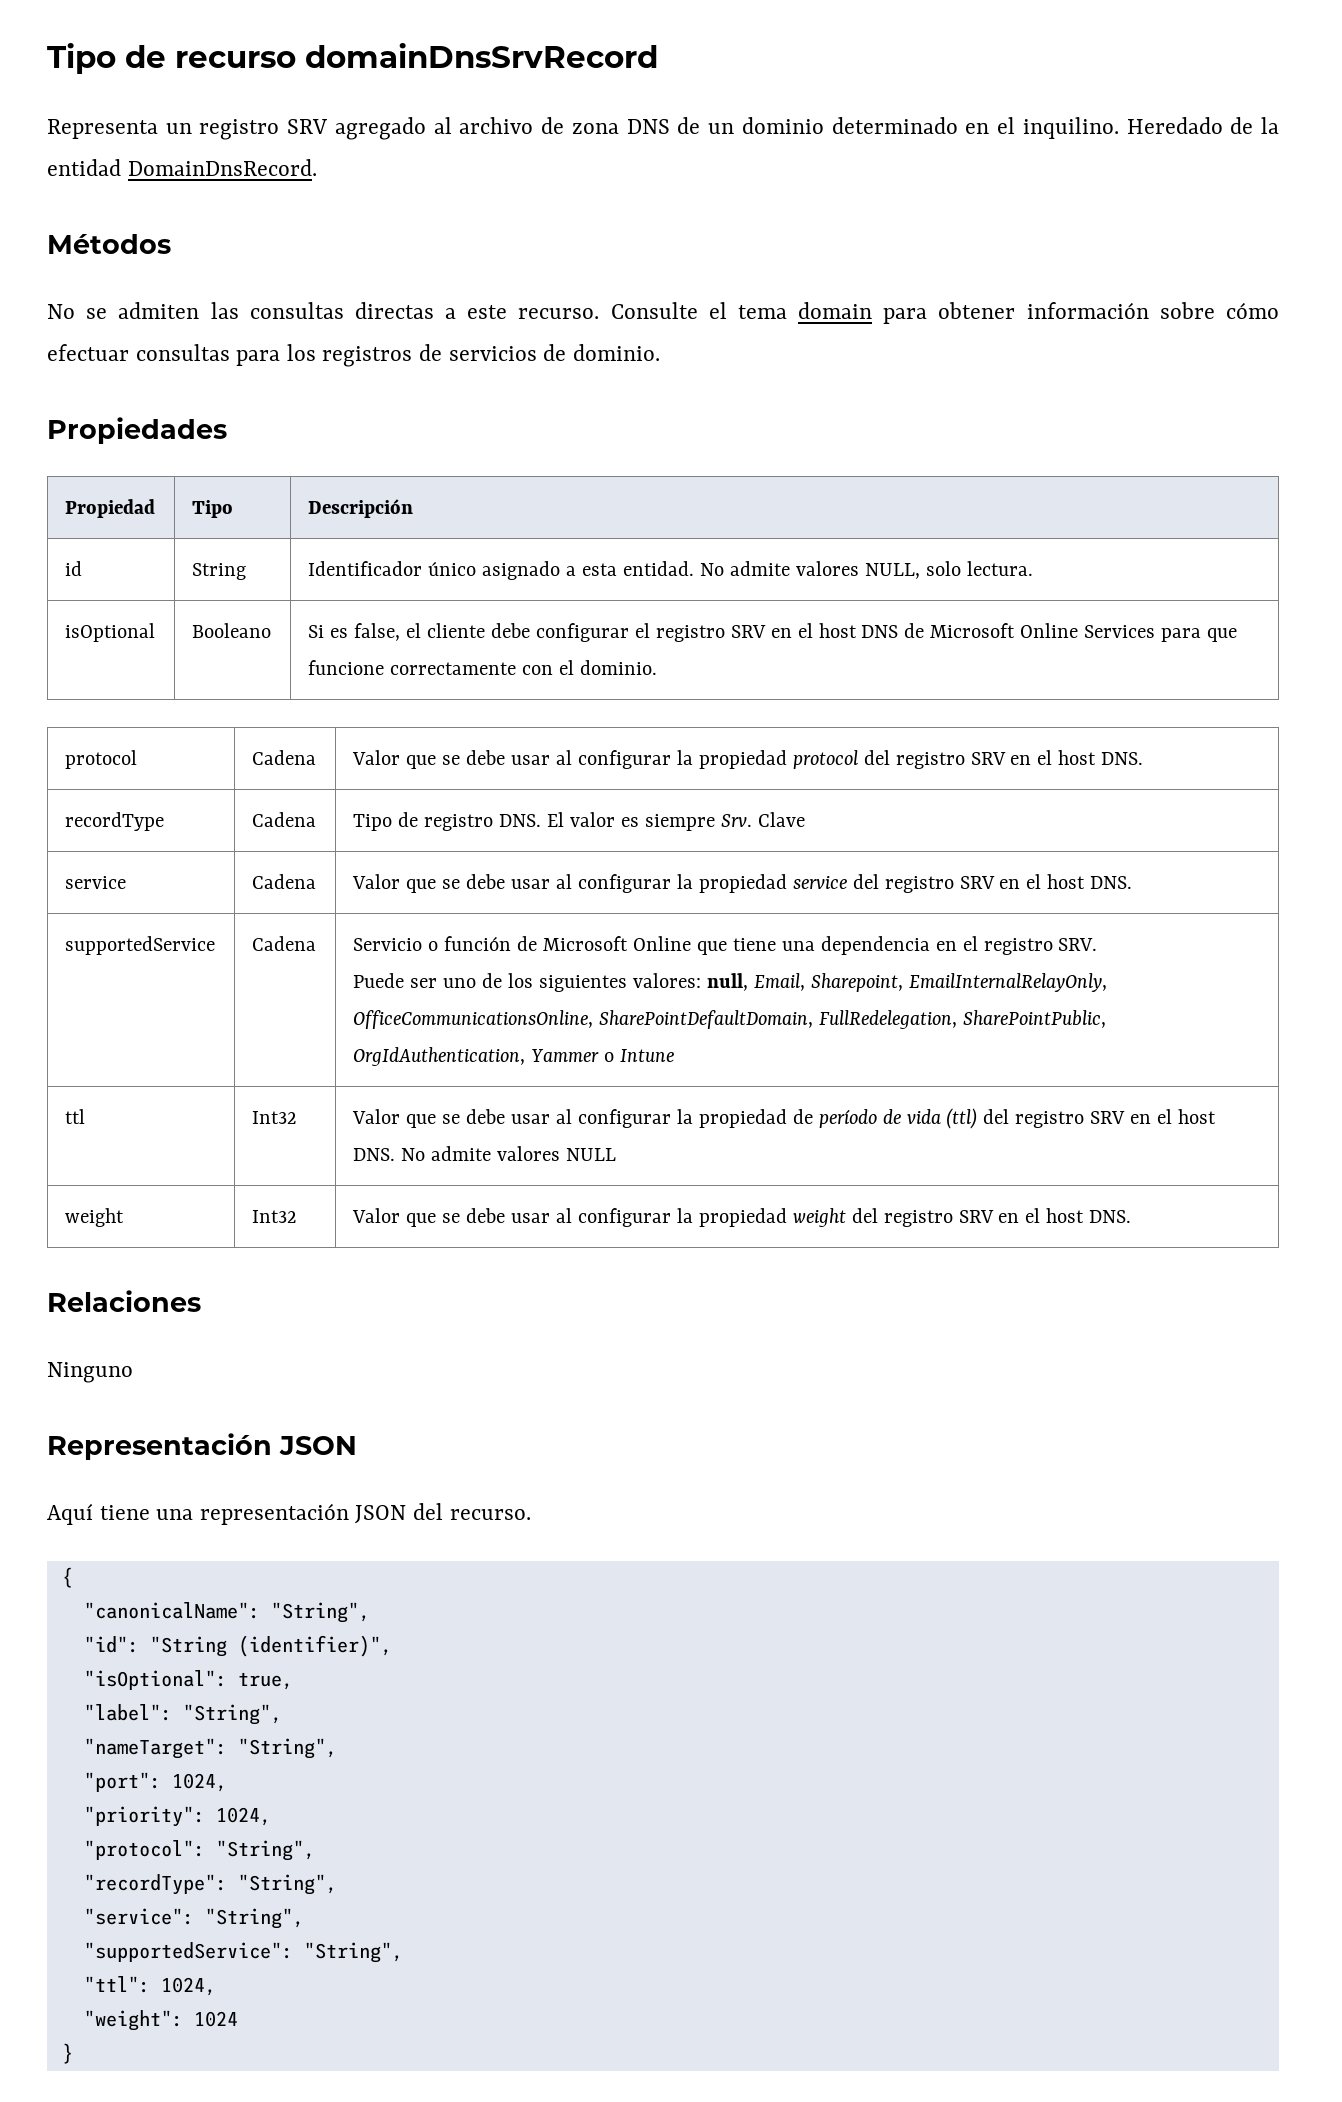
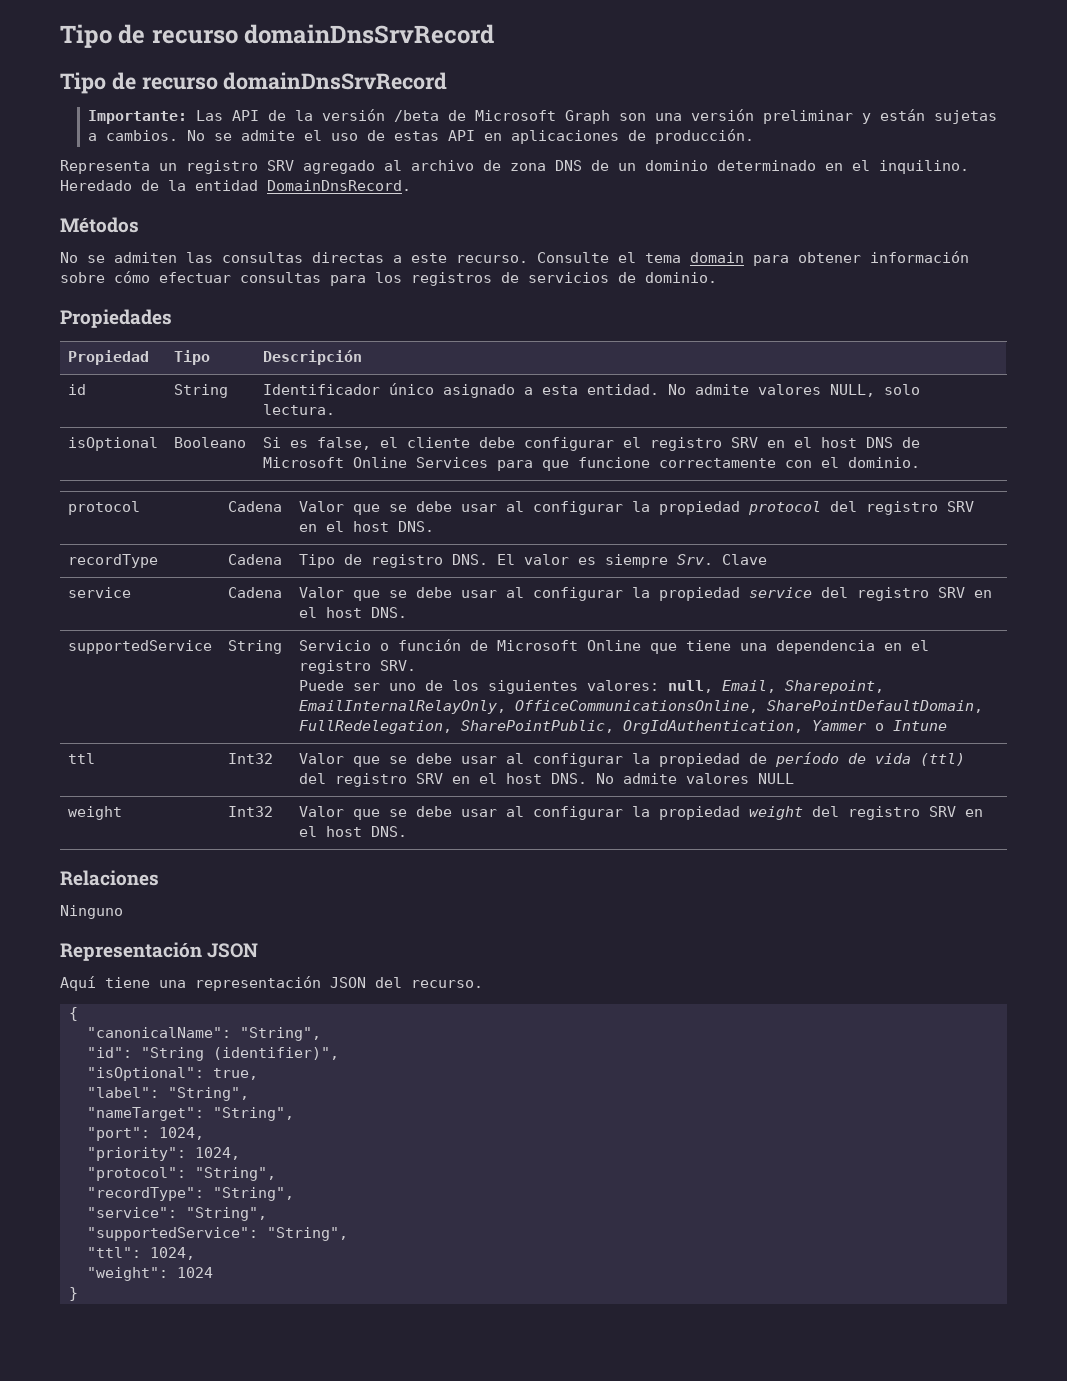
[47,43,658,74] Tipo de recurso domainDnsSrvRecord -> [60,24,495,48] [60,72,448,94] [87,109,997,124] [87,129,754,144] Tipo de recurso domainDnsSrvRecord // Tipo de recurso domainDnsSrvRecord // Importante: Las API de la versión /beta de Microsoft Graph son una versión preliminar y están sujetas a cambios. No se admite el uso de estas API en aplicaciones de producción.
[252,936,317,951] Cadena -> [227,640,282,654] String

